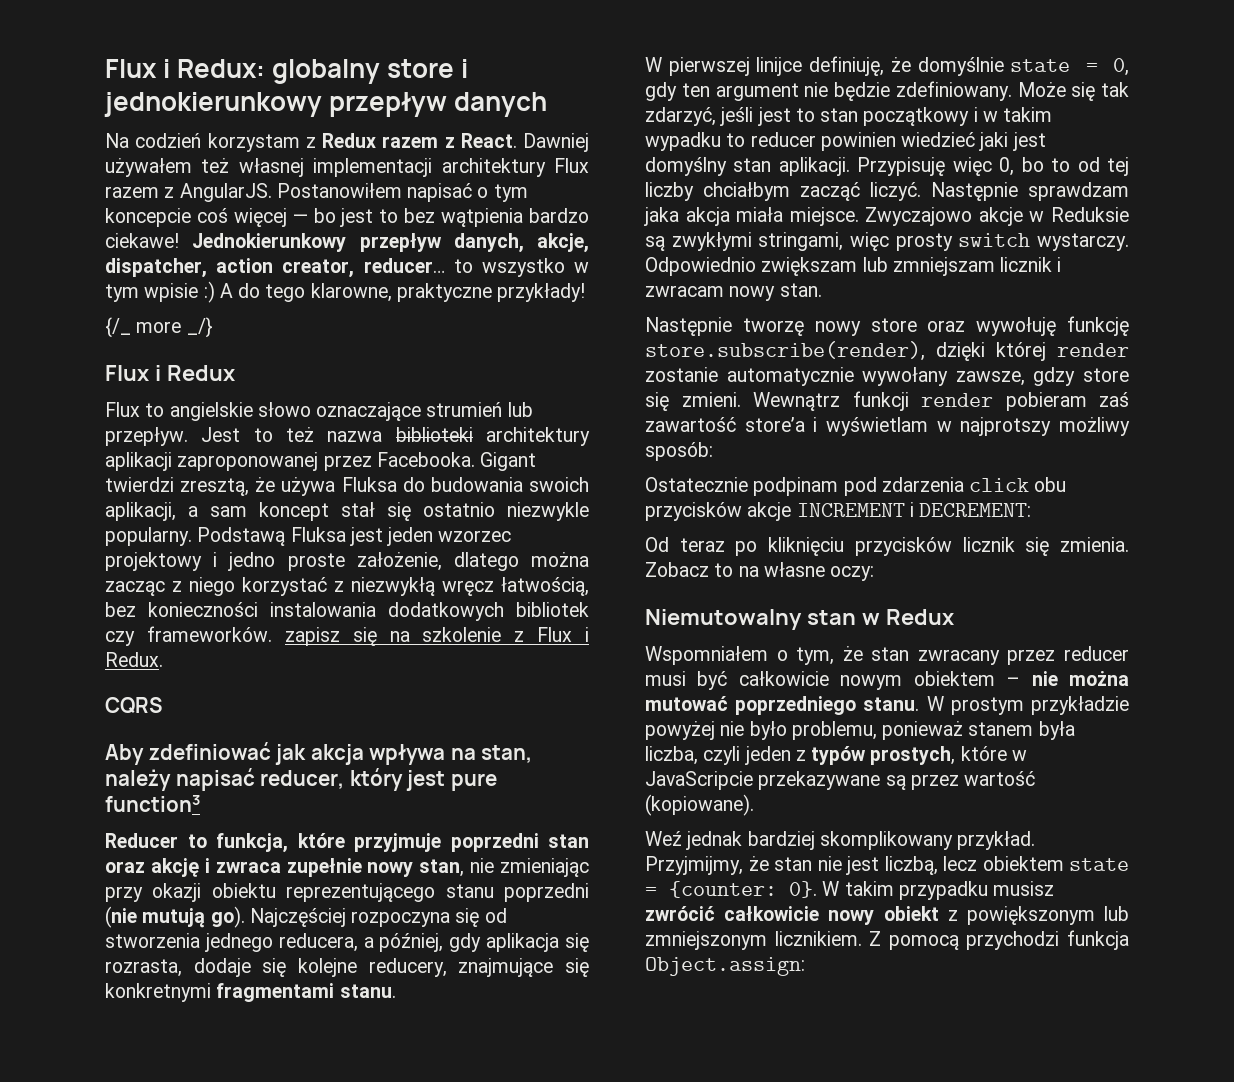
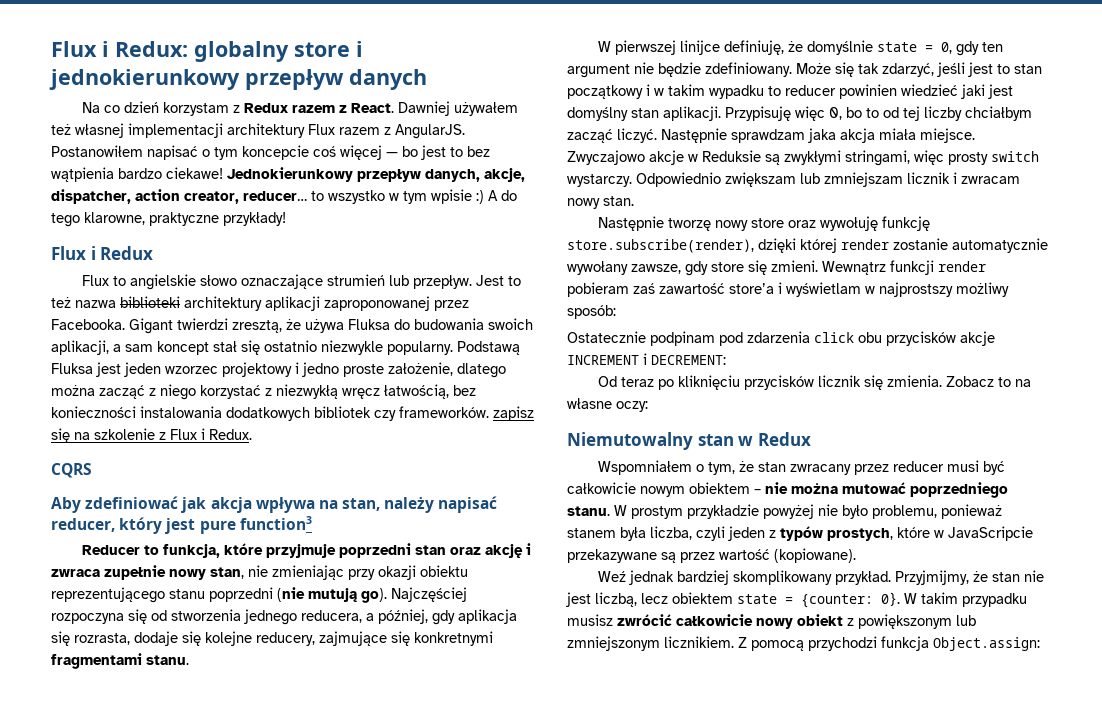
[135,133,202,148] codzień -> [104,101,160,113] co dzień
[105,317,213,338] // {/_ more _/} -> (286, 219) none
[105,581,165,596] zacząc -> [99,385,145,399] zacząć
[458,958,554,977] znajmujące -> [319,631,387,646] zajmujące
[1033,367,1076,386] gdzy -> [685,261,708,276] gdy
[960,417,1052,436] najprotszy -> [879,282,953,297] najprostszy

